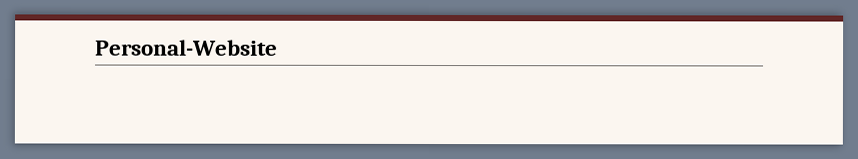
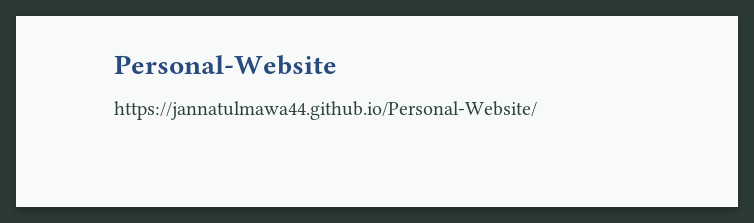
(278, 47) none -> [114,101,537,120] // https://jannatulmawa44.github.io/Personal-Website/

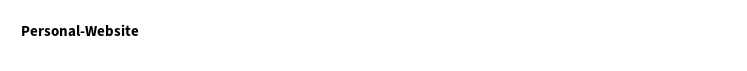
[114,101,537,120] // https://jannatulmawa44.github.io/Personal-Website/ -> (139, 30) none

